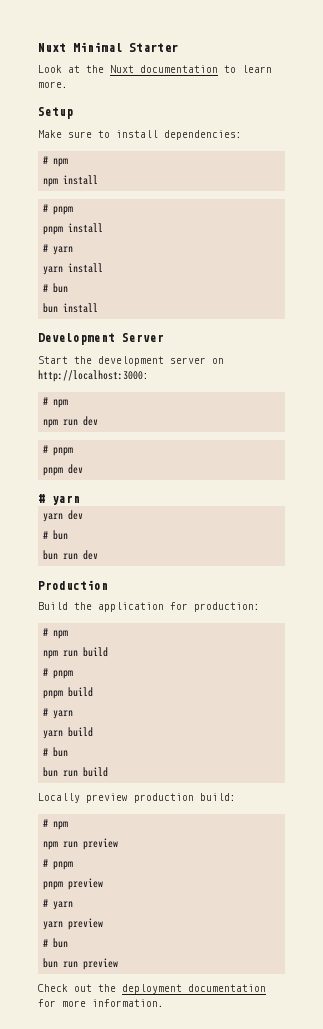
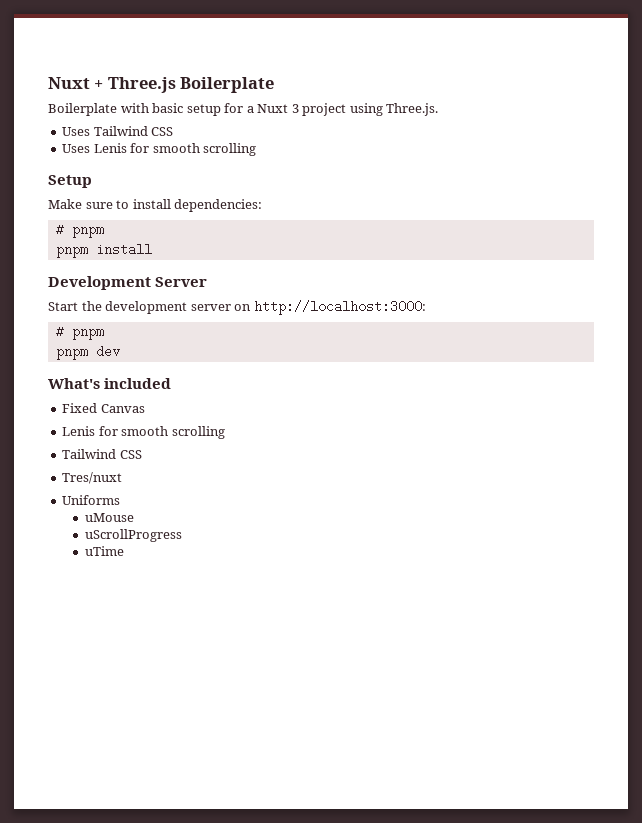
[38,42,178,52] [38,65,272,73] [38,81,68,88] Nuxt Minimal Starter // Look at the Nuxt documentation to learn more. -> [48,77,275,93] [48,103,439,116] [62,126,174,136] [62,143,257,156] Nuxt + Three.js Boilerplate // Boilerplate with basic setup for a Nuxt 3 project using Three.js. // Uses Tailwind CSS // Uses Lenis for smooth scrolling
[43,156,69,167] [43,175,99,187] // # npm // npm install -> (263, 205) none
[43,244,74,255] [43,263,104,275] [43,283,69,293] [43,303,99,313] // # yarn // yarn install // # bun // bun install -> (152, 249) none
[43,397,69,408] [43,416,99,428] // # npm // npm run dev -> (426, 307) none
[38,494,80,505] [43,510,84,522] [43,530,69,540] [43,550,99,560] [38,580,108,590] [38,602,260,612] [43,628,69,639] [43,647,109,659] [43,668,74,679] [43,687,94,699] [43,708,74,719] [43,727,94,739] [43,747,69,757] [43,767,109,777] [38,793,236,803] [43,819,69,830] [43,838,119,850] [43,859,74,870] [43,878,104,890] [43,899,74,910] [43,918,104,930] [43,938,69,948] [43,958,119,970] [38,984,266,994] [38,999,164,1007] # yarn // yarn dev // # bun // bun run dev // Production // Build the application for production: // # npm // npm run build // # pnpm // pnpm build // # yarn // yarn build // # bun // bun run build // Locally preview production build: // # npm // npm run preview // # pnpm // pnpm preview // # yarn // yarn preview // # bun // bun run preview // Check out the deployment documentation for more information. -> [48,378,172,389] [62,403,145,413] [62,426,225,439] [62,449,142,459] [62,472,123,484] [62,495,121,505] [84,513,134,522] [84,529,182,542] [84,546,124,556] What's included // Fixed Canvas // Lenis for smooth scrolling // Tailwind CSS // Tres/nuxt // Uniforms // uMouse // uScrollProgress // uTime

